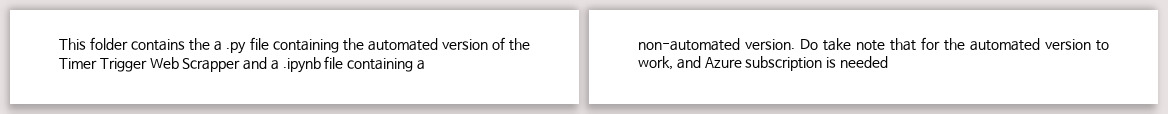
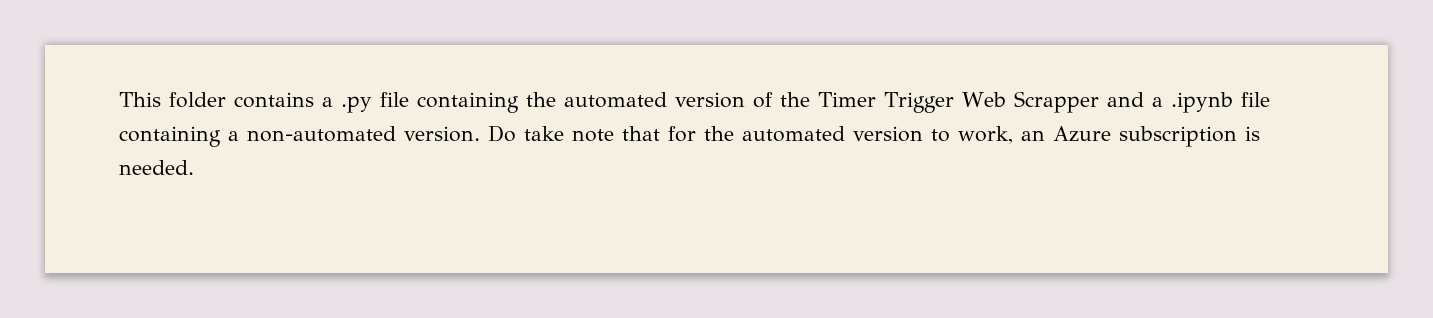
[189,38,211,51] the -> (314, 100) none
[676,56,701,69] and -> [1021,130,1045,141] an
[839,56,888,68] needed -> [119,160,194,175] needed.

